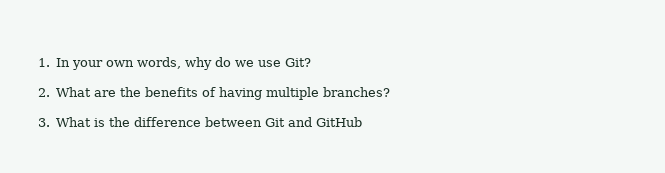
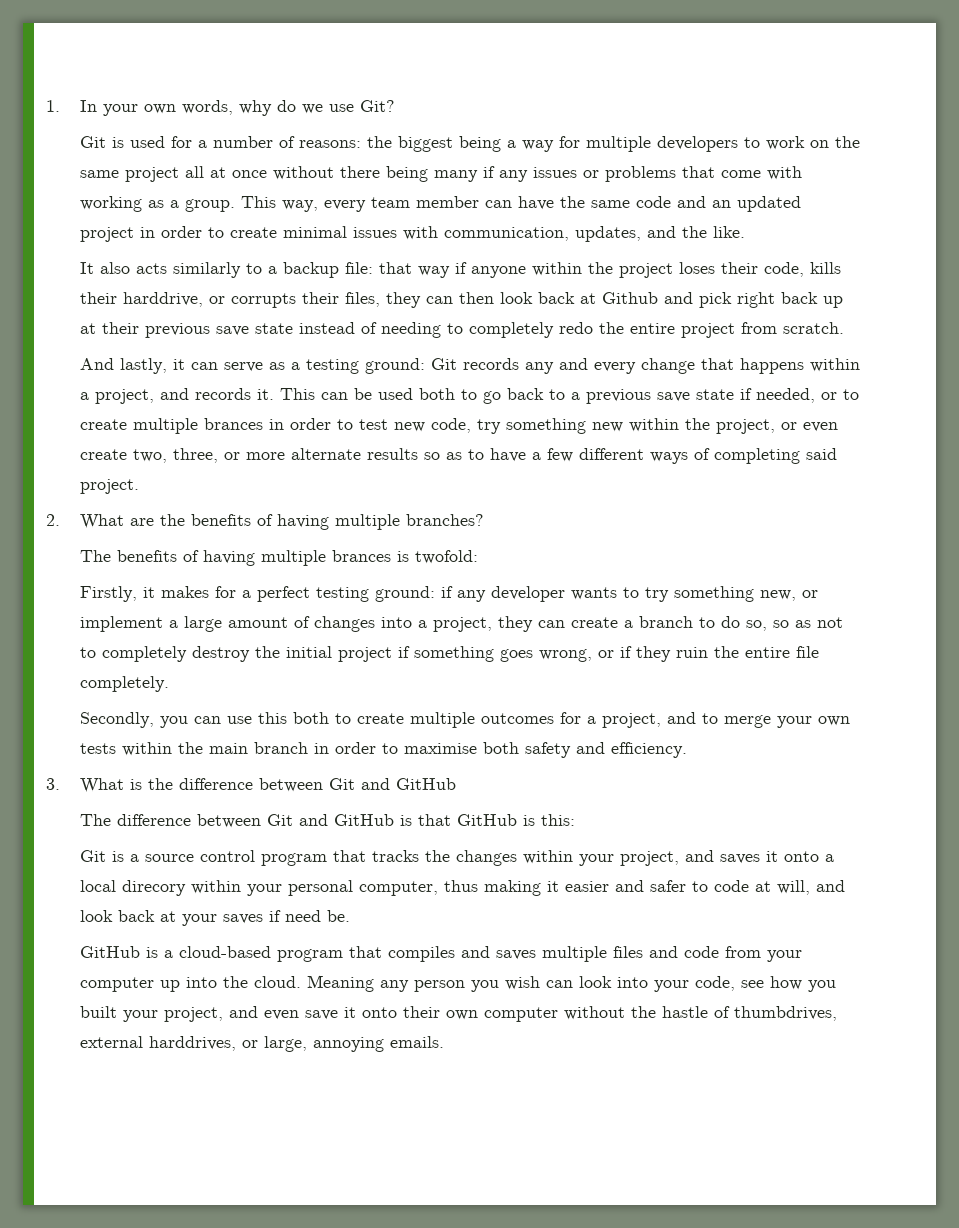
(312, 62) none -> [79,136,860,152] [79,166,802,182] [79,196,801,212] [79,226,745,242] [79,262,841,278] [79,292,843,308] [79,322,844,338] [79,358,860,374] [79,388,859,404] [79,418,838,434] [79,448,837,464] [79,479,139,494] // Git is used for a number of reasons: the biggest being a way for multiple developers to work on the same project all at once without there being many if any issues or problems that come with working as a group. This way, every team member can have the same code and an updated project in order to create minimal issues with communication, updates, and the like. // It also acts similarly to a backup file: that way if anyone within the project loses their code, kills their harddrive, or corrupts their files, they can then look back at Github and pick right back up at their previous save state instead of needing to completely redo the entire project from scratch. // And lastly, it can serve as a testing ground: Git records any and every change that happens within a project, and records it. This can be used both to go back to a previous save state if needed, or to create multiple brances in order to test new code, try something new within the project, or even create two, three, or more alternate results so as to have a few different ways of completing said project.
(391, 92) none -> [79,550,478,566] [79,586,818,602] [79,616,843,632] [79,646,819,662] [79,676,169,692] [79,712,850,728] [79,742,687,758] // The benefits of having multiple brances is twofold: // Firstly, it makes for a perfect testing ground: if any developer wants to try something new, or implement a large amount of changes into a project, they can create a branch to do so, so as not to completely destroy the initial project if something goes wrong, or if they ruin the entire file completely. // Secondly, you can use this both to create multiple outcomes for a project, and to merge your own tests within the main branch in order to maximise both safety and efficiency.
(363, 122) none -> [79,814,575,828] [79,850,834,866] [79,880,845,896] [79,910,350,926] [79,946,802,962] [79,975,836,992] [79,1006,837,1022] [79,1036,444,1052] // The difference between Git and GitHub is that GitHub is this: // Git is a source control program that tracks the changes within your project, and saves it onto a local direcory within your personal computer, thus making it easier and safer to code at will, and look back at your saves if need be. // GitHub is a cloud-based program that compiles and saves multiple files and code from your computer up into the cloud. Meaning any person you wish can look into your code, see how you built your project, and even save it onto their own computer without the hastle of thumbdrives, external harddrives, or large, annoying emails.

